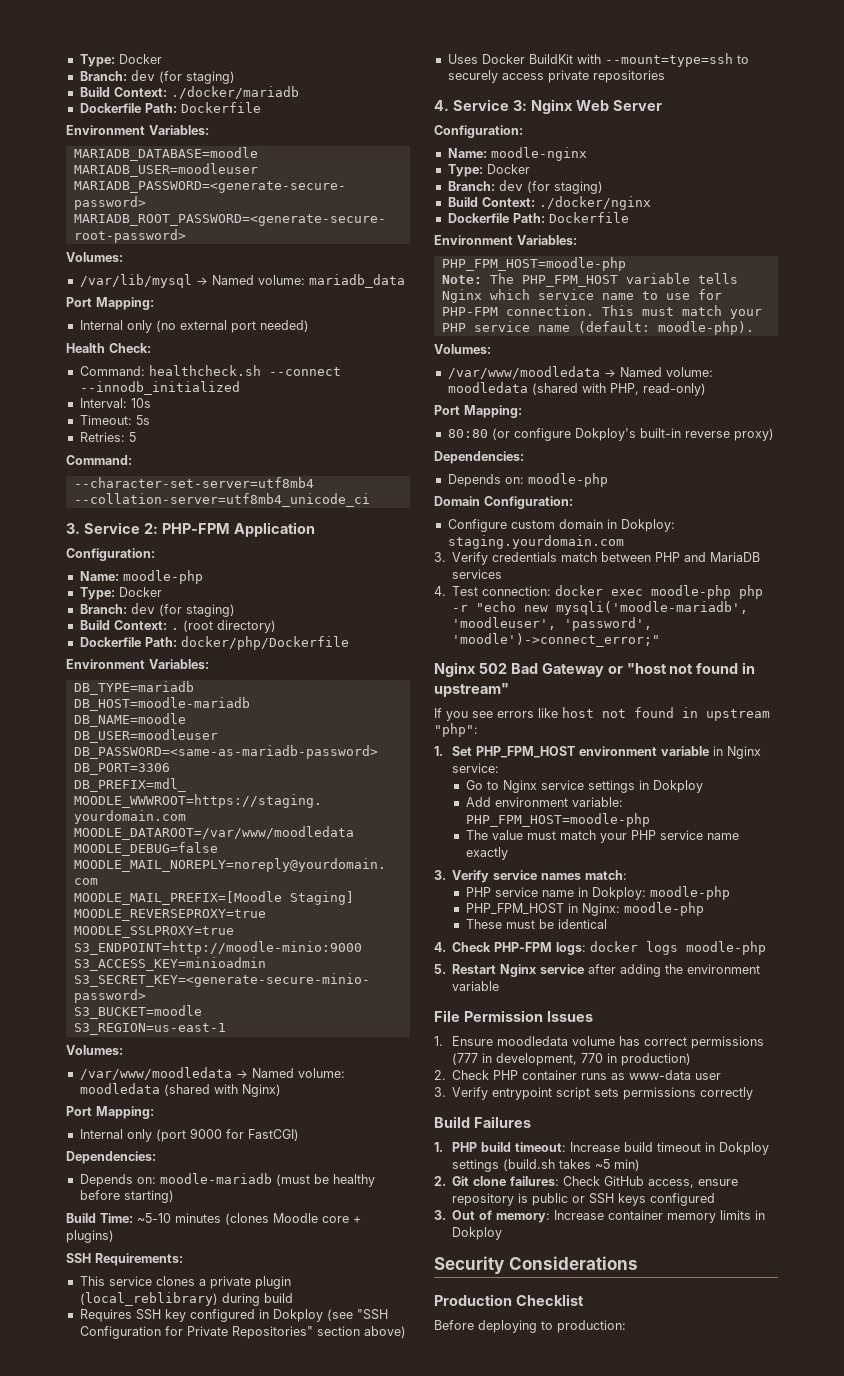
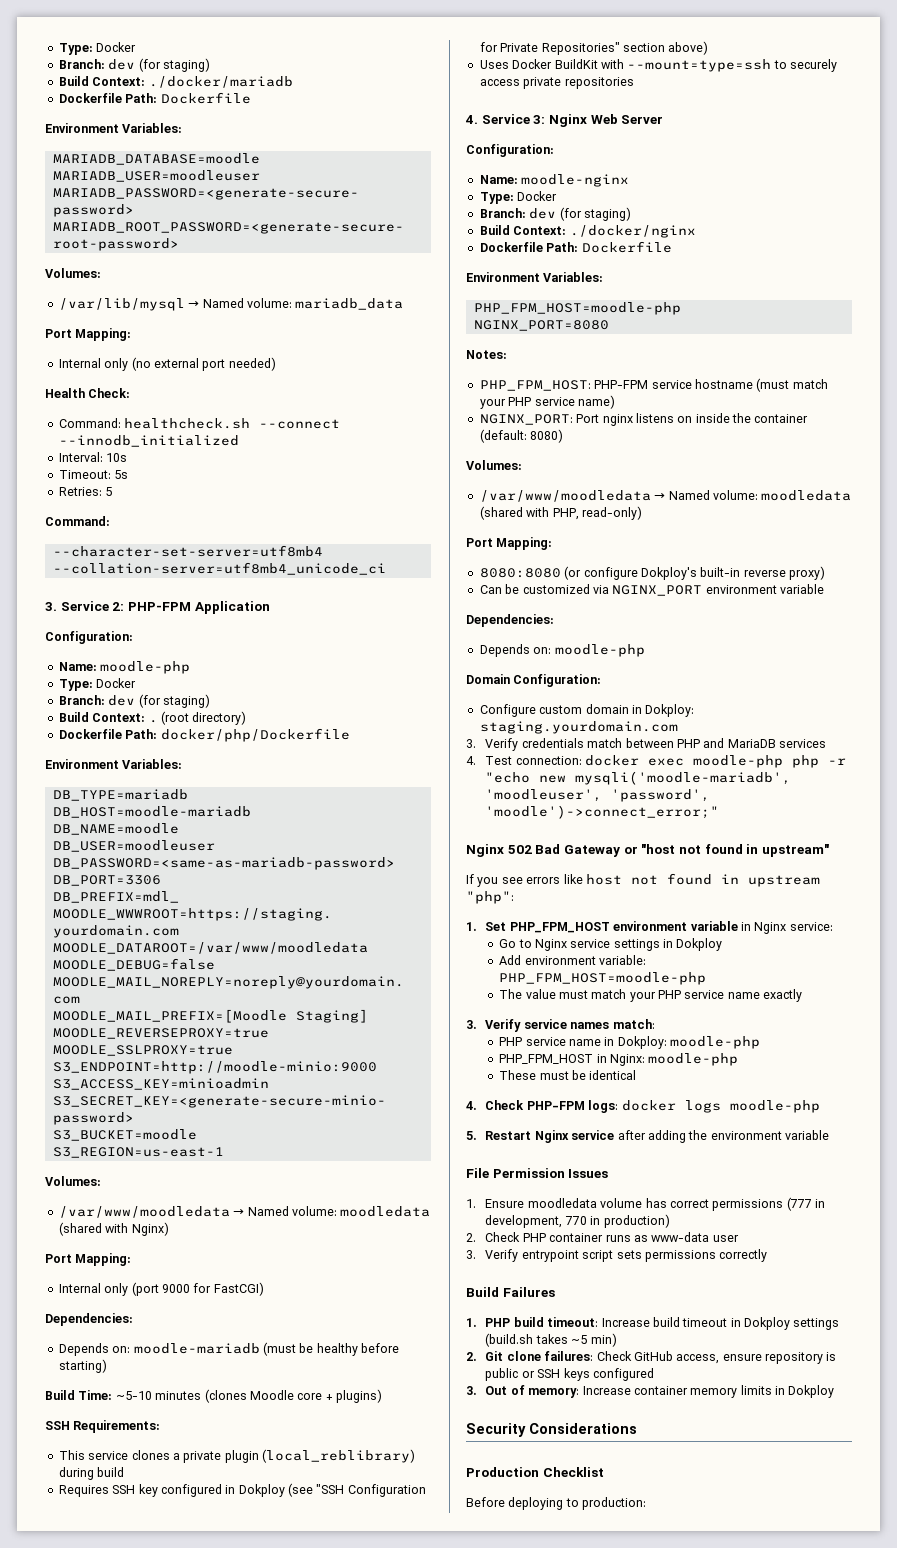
[441,273,738,287] [441,289,722,303] [441,305,762,319] [441,321,754,335] Note: The PHP_FPM_HOST variable tells Nginx which service name to use for PHP-FPM connection. This must match your PHP service name (default: moodle-php). -> [473,320,609,331] [466,350,507,359] [479,378,828,392] [479,395,615,409] [479,413,809,426] [479,429,564,443] NGINX_PORT=8080 // Notes: // PHP_FPM_HOST: PHP-FPM service hostname (must match your PHP service name) // NGINX_PORT: Port nginx listens on inside the container (default: 8080)
[447,429,488,438] 80:80 -> [479,568,561,578] 8080:8080
(774, 434) none -> [479,584,824,596] // Can be customized via NGINX_PORT environment variable

